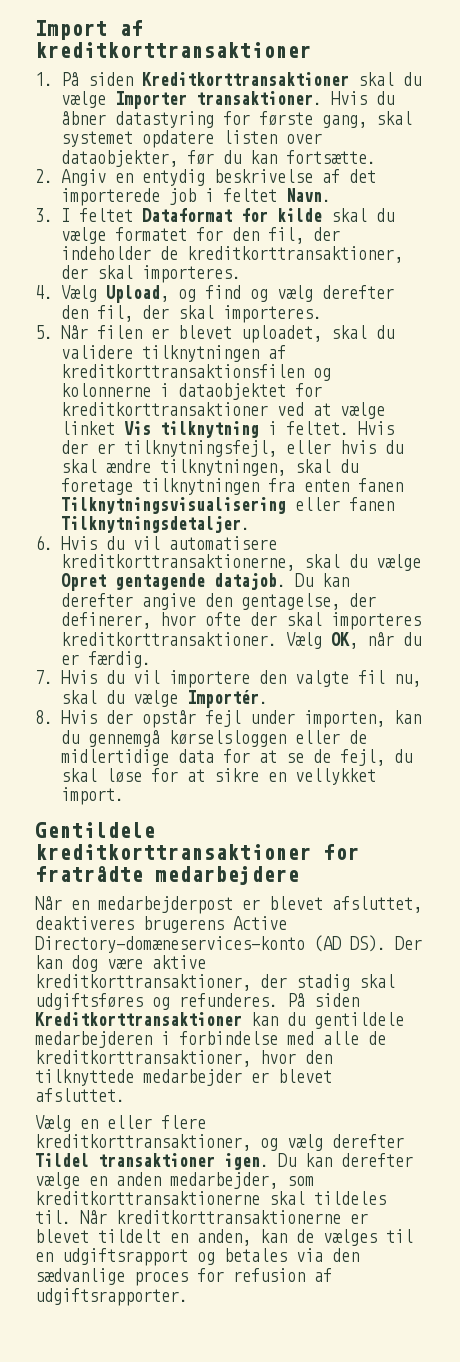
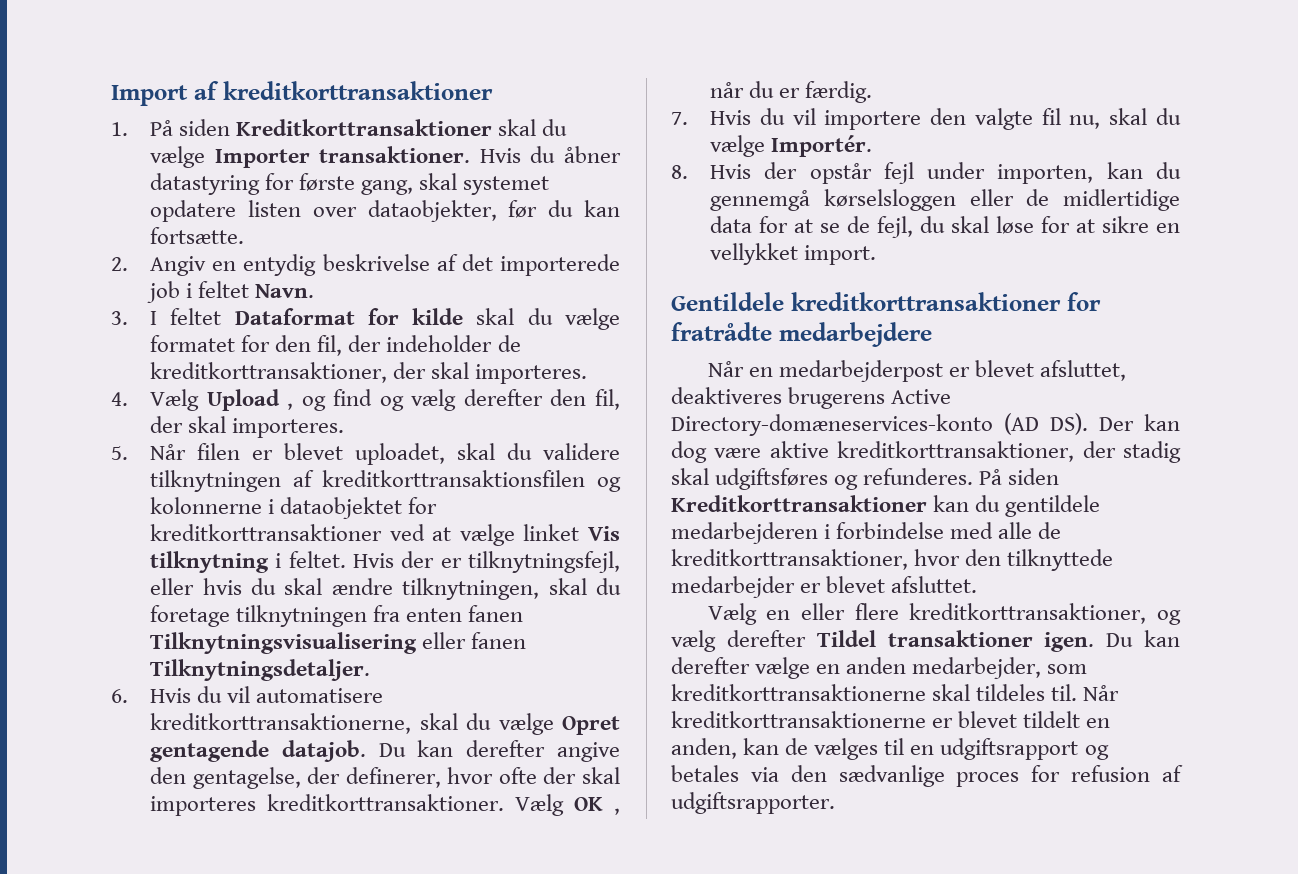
[105,285,169,303] Upload, -> [206,389,294,411] Upload ,
[330,632,358,649] OK, -> [574,797,620,815] OK ,

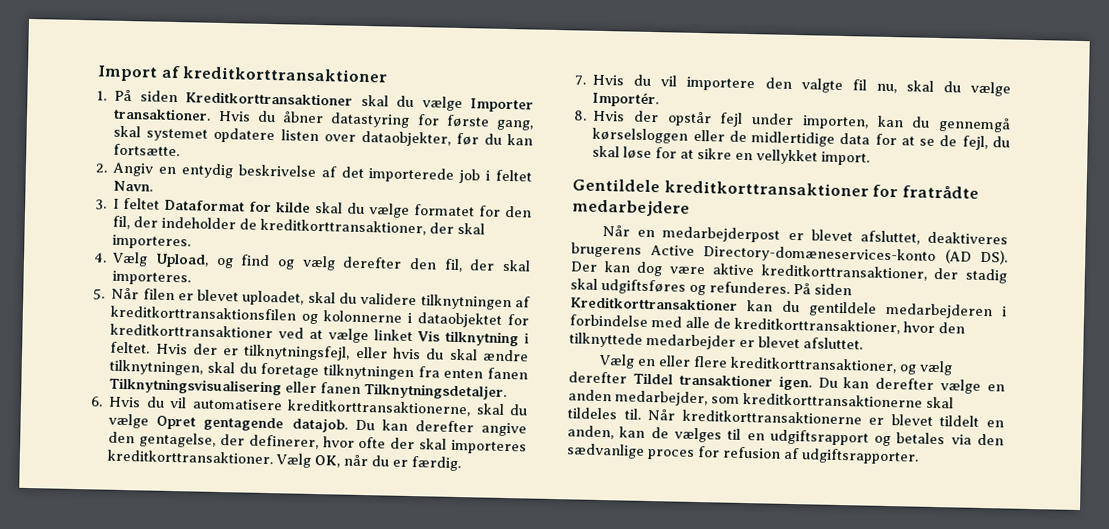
[206,389,294,411] Upload , -> [154,253,209,268] Upload,
[574,797,620,815] OK , -> [314,455,341,468] OK,

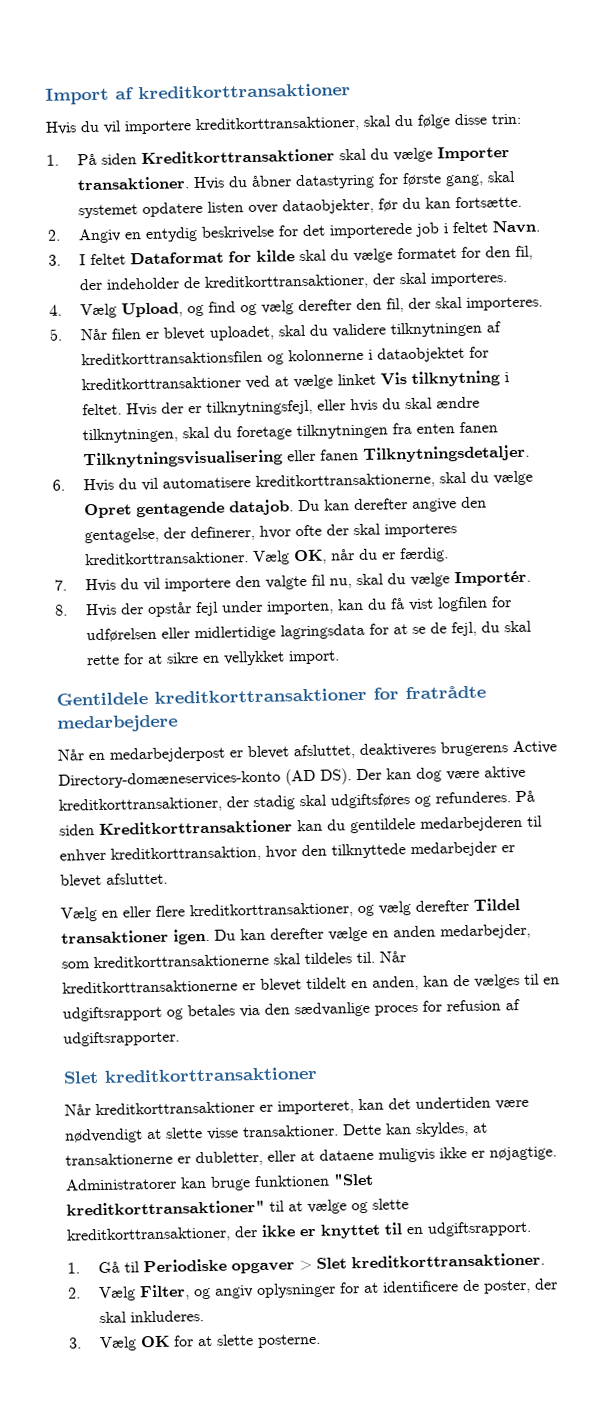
(389, 74) none -> [45,113,521,135] // Hvis du vil importere kreditkorttransaktioner, skal du følge disse trin:
[320,166,338,178] af -> [278,225,300,237] for
[938,117,1011,133] [592,127,871,147] gennemgå kørselsloggen eller de midlertidige data -> [390,596,513,612] [86,623,366,643] få vist logfilen for udførelsen eller midlertidige lagringsdata
[623,146,653,160] løse -> [86,654,121,666] rette
[1002,306,1007,317] [569,314,900,335] i forbindelse med alle de kreditkorttransaktioner, -> [527,815,543,827] [59,845,261,863] til enhver kreditkorttransaktion,
(919, 456) none -> [63,1066,318,1084] [64,1096,529,1116] [64,1122,488,1144] [65,1146,557,1167] [65,1172,374,1191] [66,1198,409,1216] [66,1220,532,1244] [67,1252,546,1274] [67,1278,559,1302] [99,1310,205,1324] [68,1333,322,1352] // Slet kreditkorttransaktioner // Når kreditkorttransaktioner er importeret, kan det undertiden være nødvendigt at slette visse transaktioner. Dette kan skyldes, at transaktionerne er dubletter, eller at dataene muligvis ikke er nøjagtige. Administratorer kan bruge funktionen "Slet kreditkorttransaktioner" til at vælge og slette kreditkorttransaktioner, der ikke er knyttet til en udgiftsrapport. // 1. Gå til Periodiske opgaver > Slet kreditkorttransaktioner. // 2. Vælg Filter, og angiv oplysninger for at identificere de poster, der skal inkluderes. // 3. Vælg OK for at slette posterne.

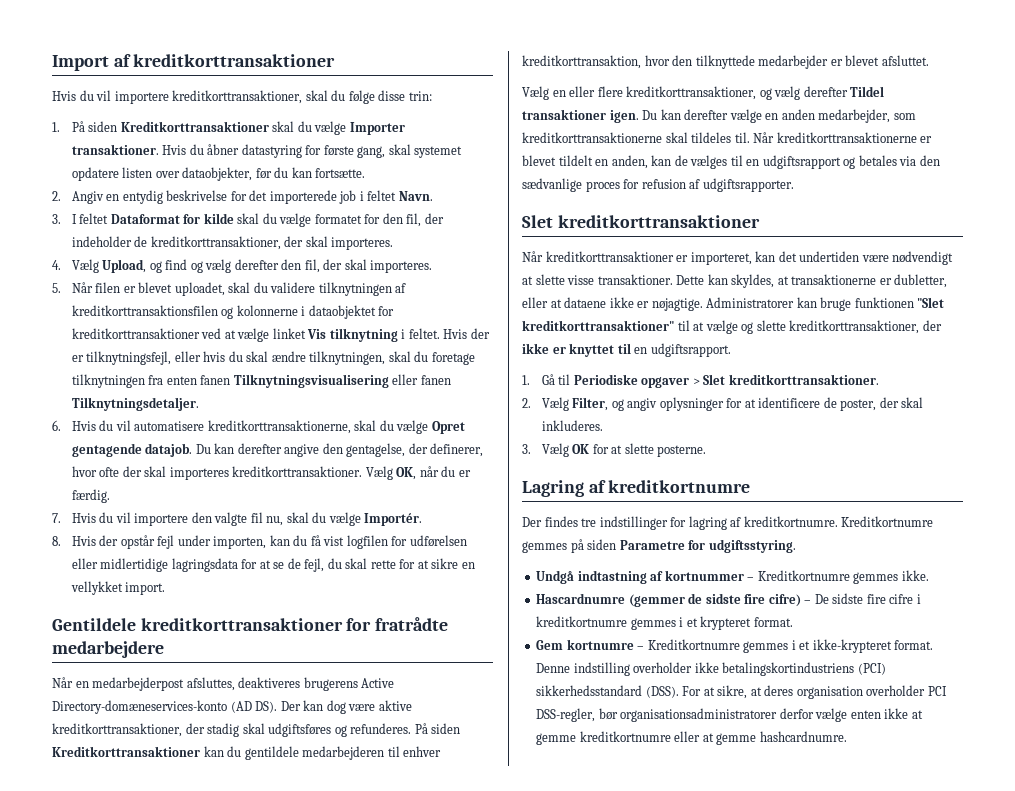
[229,744,355,760] er blevet afsluttet, -> [186,677,235,691] afsluttes,
[378,1147,435,1163] muligvis -> (607, 302) none
(322, 1341) none -> [522,480,751,497] [522,516,934,530] [522,539,796,553] [536,570,929,584] [536,593,921,607] [536,616,793,630] [536,639,934,653] [536,662,886,676] [536,685,947,699] [536,708,923,722] [536,731,847,745] // Lagring af kreditkortnumre // Der findes tre indstillinger for lagring af kreditkortnumre. Kreditkortnumre gemmes på siden Parametre for udgiftsstyring. // Undgå indtastning af kortnummer – Kreditkortnumre gemmes ikke. // Hascardnumre (gemmer de sidste fire cifre) – De sidste fire cifre i kreditkortnumre gemmes i et krypteret format. // Gem kortnumre – Kreditkortnumre gemmes i et ikke-krypteret format. Denne indstilling overholder ikke betalingskortindustriens (PCI) sikkerhedsstandard (DSS). For at sikre, at deres organisation overholder PCI DSS-regler, bør organisationsadministratorer derfor vælge enten ikke at gemme kreditkortnumre eller at gemme hashcardnumre.

